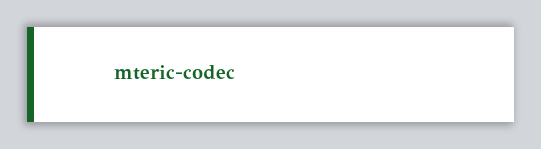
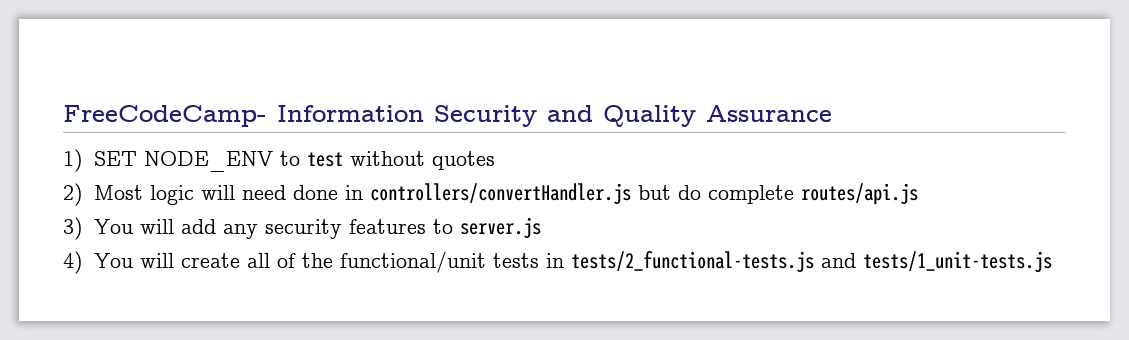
[114,65,235,80] mteric-codec -> [63,105,832,127] [63,149,496,172] [63,183,919,206] [63,217,542,240] [63,251,1053,274] FreeCodeCamp- Information Security and Quality Assurance // 1) SET NODE_ENV to test without quotes // 2) Most logic will need done in controllers/convertHandler.js but do complete routes/api.js // 3) You will add any security features to server.js // 4) You will create all of the functional/unit tests in tests/2_functional-tests.js and tests/1_unit-tests.js

